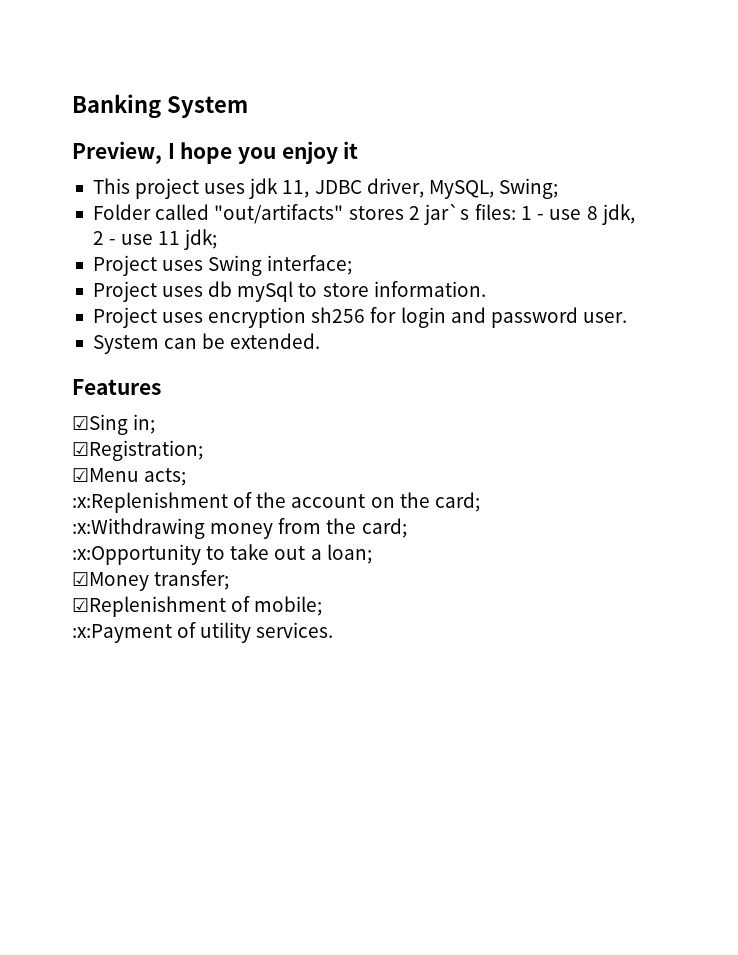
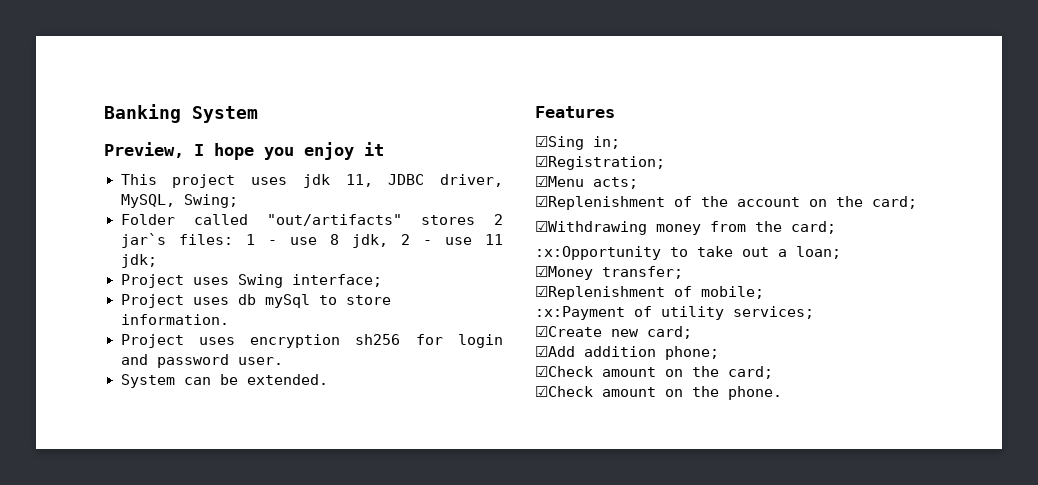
[72,492,228,513] :x:Replenishment -> [535,196,665,210] ☑Replenishment
[72,518,205,539] :x:Withdrawing -> [535,221,647,235] ☑Withdrawing
[256,622,334,638] services. -> [733,306,814,319] [535,326,692,339] [535,346,719,360] [535,366,773,379] [535,386,782,400] services; // ☑Create new card; // ☑Add addition phone; // ☑Check amount on the card; // ☑Check amount on the phone.

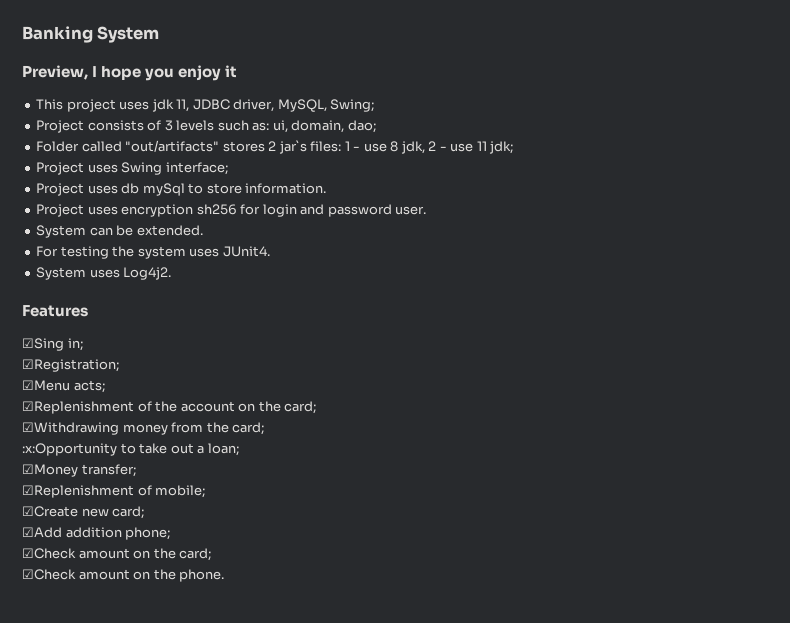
(238, 201) none -> [36,120,376,133] // Project consists of 3 levels such as: ui, domain, dao;
(328, 379) none -> [36,246,270,259] [36,267,172,280] // For testing the system uses JUnit4. // System uses Log4j2.
[535,306,814,320] // :x:Payment of utility services; -> (206, 491) none

